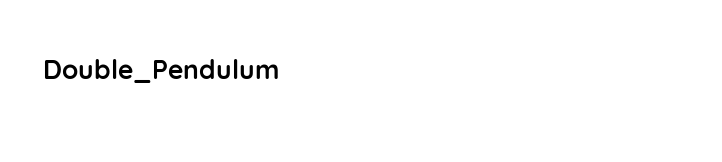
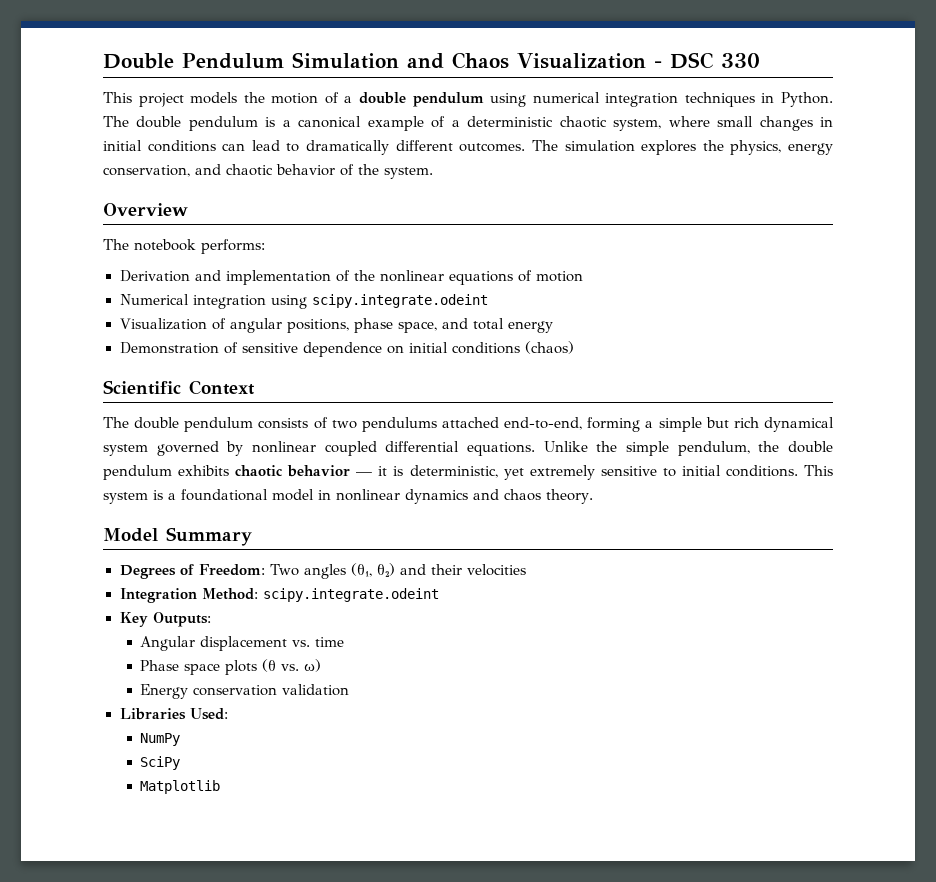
[43,59,279,83] Double_Pendulum -> [103,52,760,69] [103,92,833,107] [103,116,833,131] [103,140,834,155] [103,164,433,179] [103,203,188,216] [103,239,265,254] [119,270,583,285] [119,294,488,309] [119,318,553,333] [119,341,574,357] [103,380,255,395] [103,417,834,432] [103,441,833,456] [103,465,833,480] [103,489,593,504] [103,527,252,546] [119,563,527,579] [119,588,439,603] [119,612,211,627] [140,636,345,651] [140,659,322,675] [140,684,350,699] [119,708,228,720] [140,733,181,746] [140,756,181,770] [140,780,221,794] Double Pendulum Simulation and Chaos Visualization - DSC 330 // This project models the motion of a double pendulum using numerical integration techniques in Python. The double pendulum is a canonical example of a deterministic chaotic system, where small changes in initial conditions can lead to dramatically different outcomes. The simulation explores the physics, energy conservation, and chaotic behavior of the system. // Overview // The notebook performs: // Derivation and implementation of the nonlinear equations of motion // Numerical integration using scipy.integrate.odeint // Visualization of angular positions, phase space, and total energy // Demonstration of sensitive dependence on initial conditions (chaos) // Scientific Context // The double pendulum consists of two pendulums attached end-to-end, forming a simple but rich dynamical system governed by nonlinear coupled differential equations. Unlike the simple pendulum, the double pendulum exhibits chaotic behavior — it is deterministic, yet extremely sensitive to initial conditions. This system is a foundational model in nonlinear dynamics and chaos theory. // Model Summary // Degrees of Freedom: Two angles (θ₁, θ₂) and their velocities // Integration Method: scipy.integrate.odeint // Key Outputs: // Angular displacement vs. time // Phase space plots (θ vs. ω) // Energy conservation validation // Libraries Used: // NumPy // SciPy // Matplotlib

